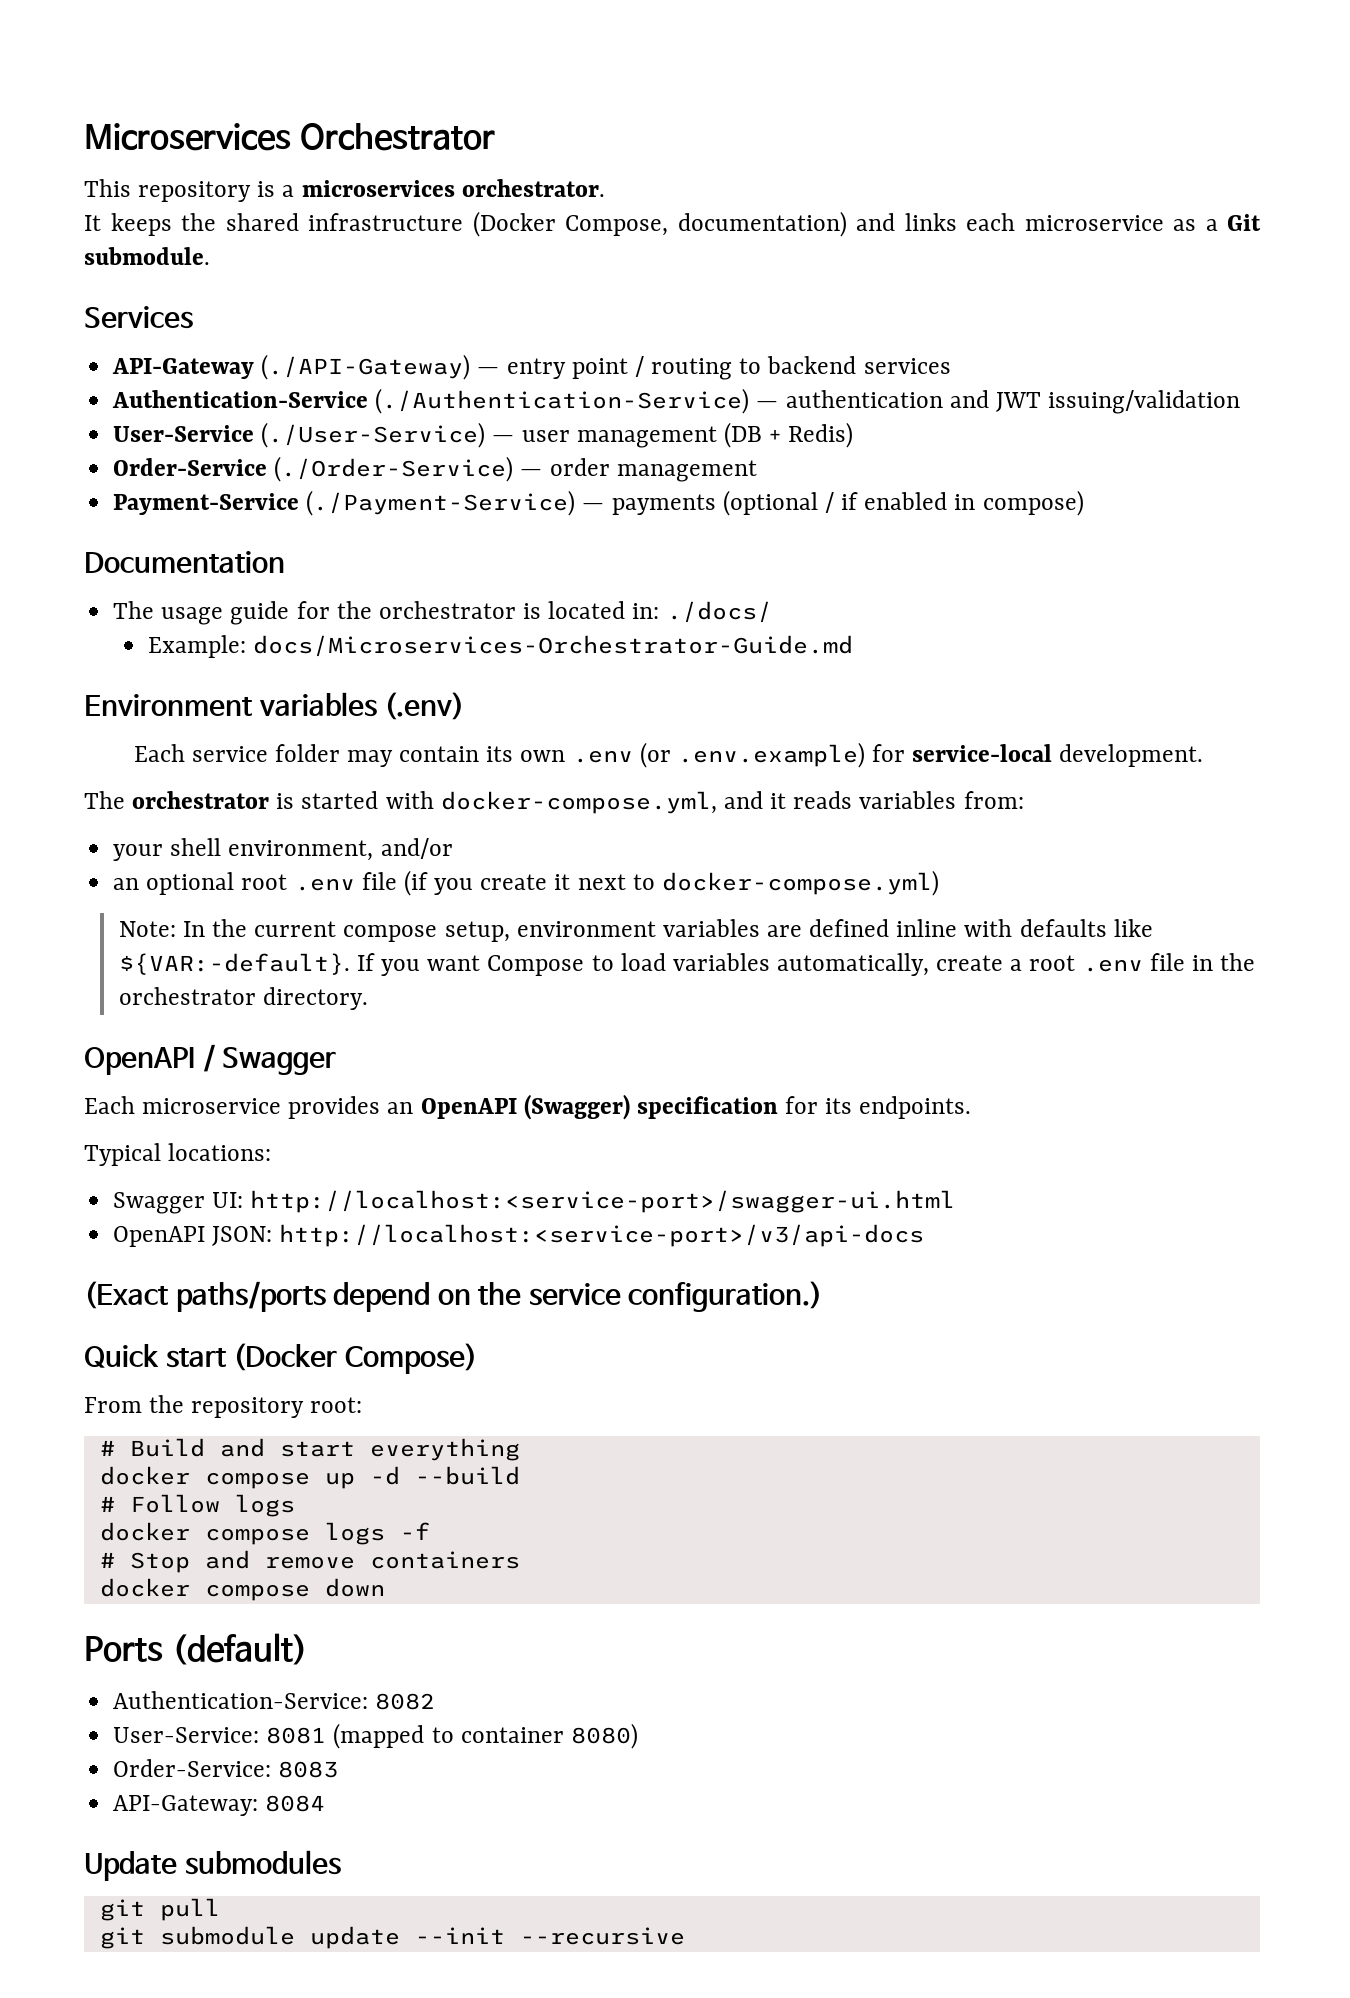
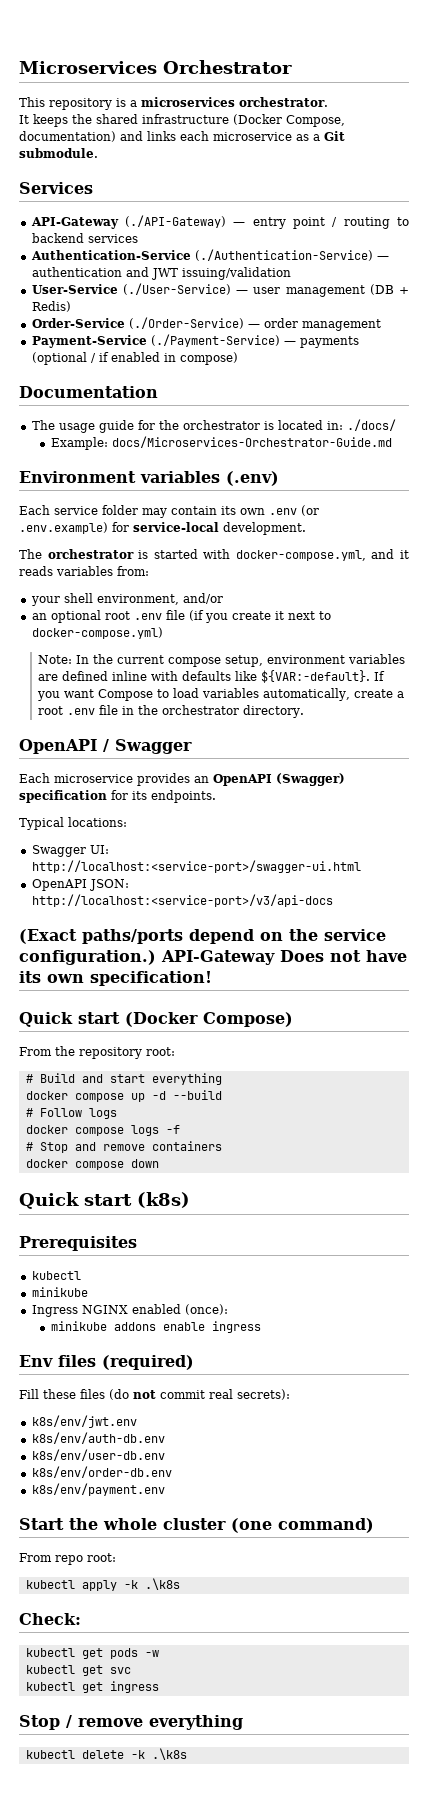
(823, 1296) none -> [161,950,407,965] [19,971,212,986] API-Gateway Does not have its own specification!
[84,1633,308,1665] [113,1691,436,1710] [113,1723,638,1749] [113,1759,339,1778] [113,1795,326,1816] [84,1850,341,1881] [99,1898,220,1921] [99,1926,685,1949] Ports (default) // Authentication-Service: 8082 // User-Service: 8081 (mapped to container 8080) // Order-Service: 8083 // API-Gateway: 8084 // Update submodules // git pull // git submodule update --init --recursive -> [19,1192,190,1209] [19,1236,137,1251] [31,1271,81,1280] [31,1287,88,1297] [31,1304,228,1317] [50,1321,261,1333] [19,1355,194,1370] [19,1389,290,1400] [31,1415,137,1428] [31,1432,165,1444] [31,1449,165,1461] [31,1466,172,1478] [31,1483,165,1496] [19,1518,374,1533] [19,1553,116,1565] [25,1578,180,1591] [19,1613,81,1625] [25,1648,159,1659] [25,1665,131,1676] [25,1681,159,1693] [19,1715,243,1730] [25,1748,187,1760] Quick start (k8s) // Prerequisites // kubectl // minikube // Ingress NGINX enabled (once): // minikube addons enable ingress // Env files (required) // Fill these files (do not commit real secrets): // k8s/env/jwt.env // k8s/env/auth-db.env // k8s/env/user-db.env // k8s/env/order-db.env // k8s/env/payment.env // Start the whole cluster (one command) // From repo root: // kubectl apply -k .\k8s // Check: // kubectl get pods -w // kubectl get svc // kubectl get ingress // Stop / remove everything // kubectl delete -k .\k8s

